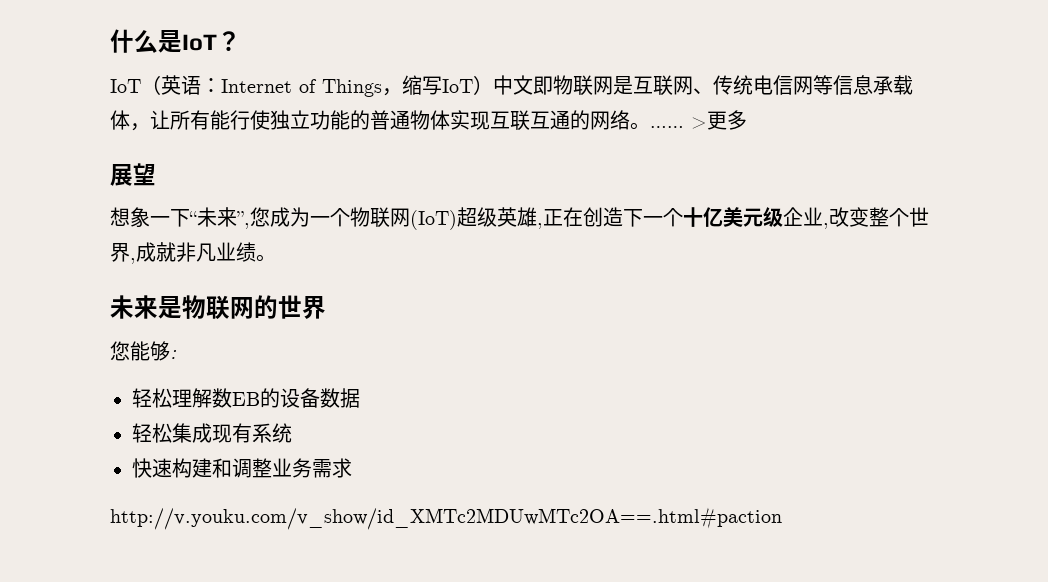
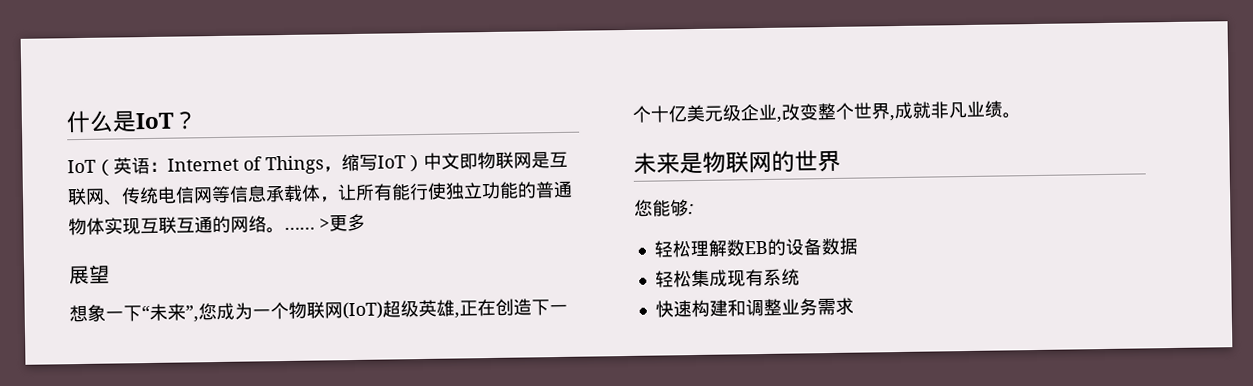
[110,507,782,530] // http://v.youku.com/v_show/id_XMTc2MDUwMTc2OA==.html#paction -> (854, 306) none

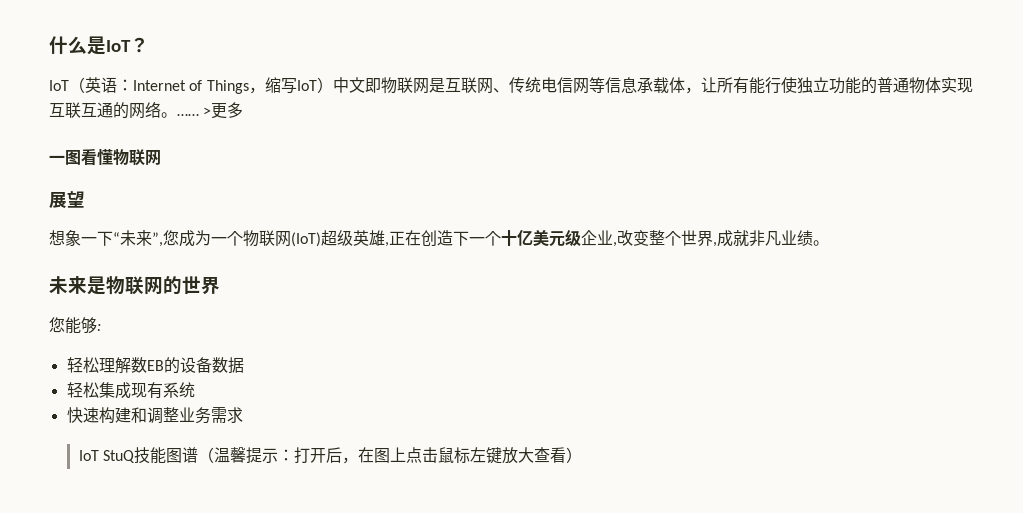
(366, 222) none -> [49,148,161,166] // 一图看懂物联网
(854, 306) none -> [78,447,582,464] // IoT StuQ技能图谱（温馨提示：打开后，在图上点击鼠标左键放大查看）

